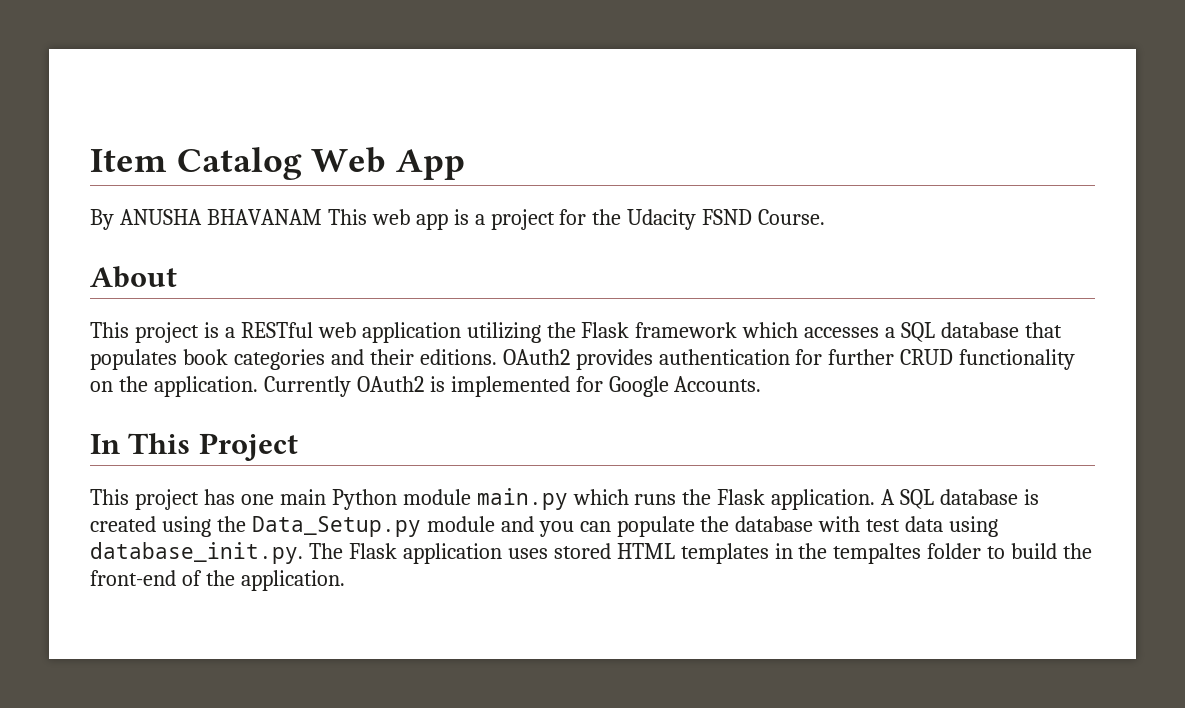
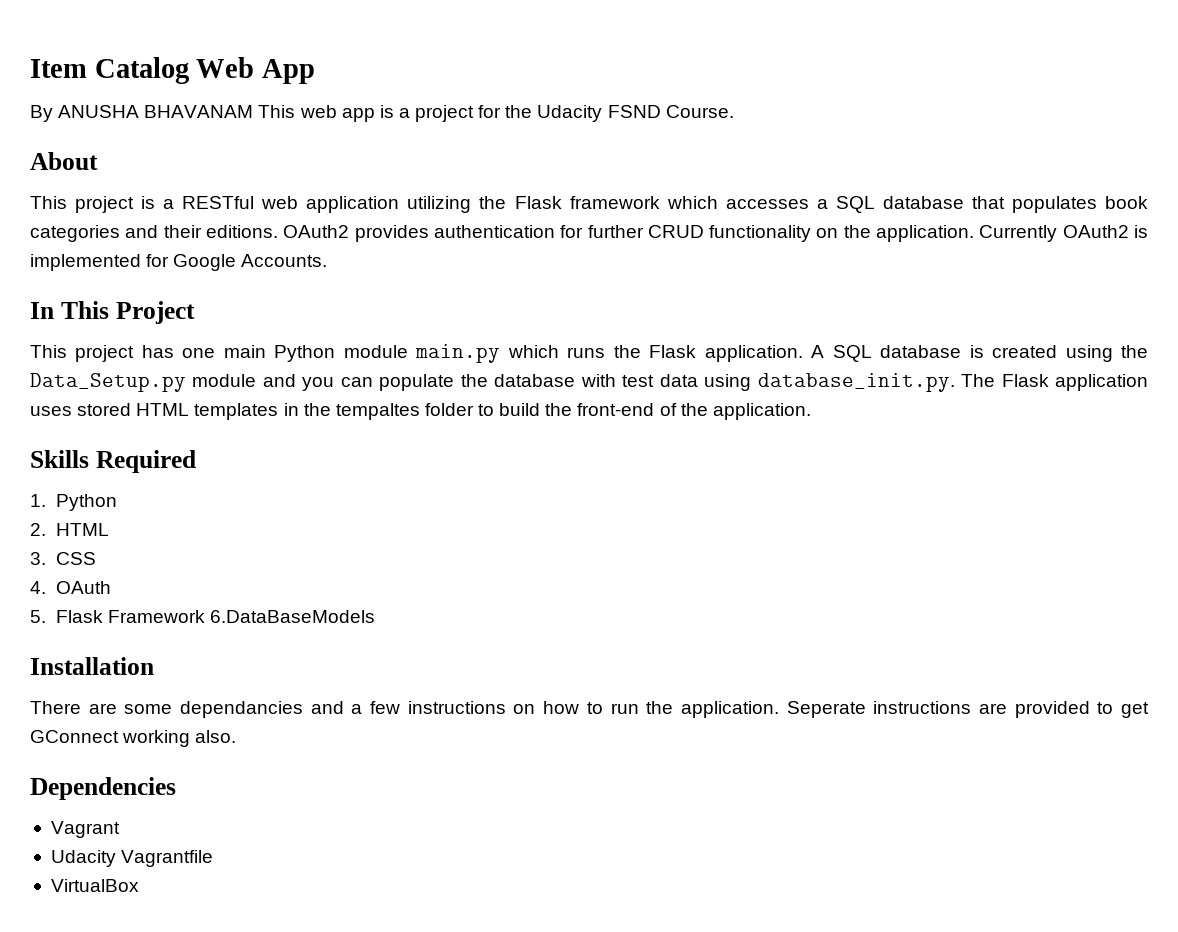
(345, 580) none -> [30,450,196,473] [30,494,117,511] [30,523,109,536] [30,552,96,565] [30,581,111,594] [30,610,375,623] [30,657,154,675] [30,701,1150,718] [30,730,237,747] [30,777,176,800] [50,821,120,838] [50,850,214,867] [50,879,139,892] // Skills Required // 1. Python // 2. HTML // 3. CSS // 4. OAuth // 5. Flask Framework 6.DataBaseModels // Installation // There are some dependancies and a few instructions on how to run the application. Seperate instructions are provided to get GConnect working also. // Dependencies // Vagrant // Udacity Vagrantfile // VirtualBox

